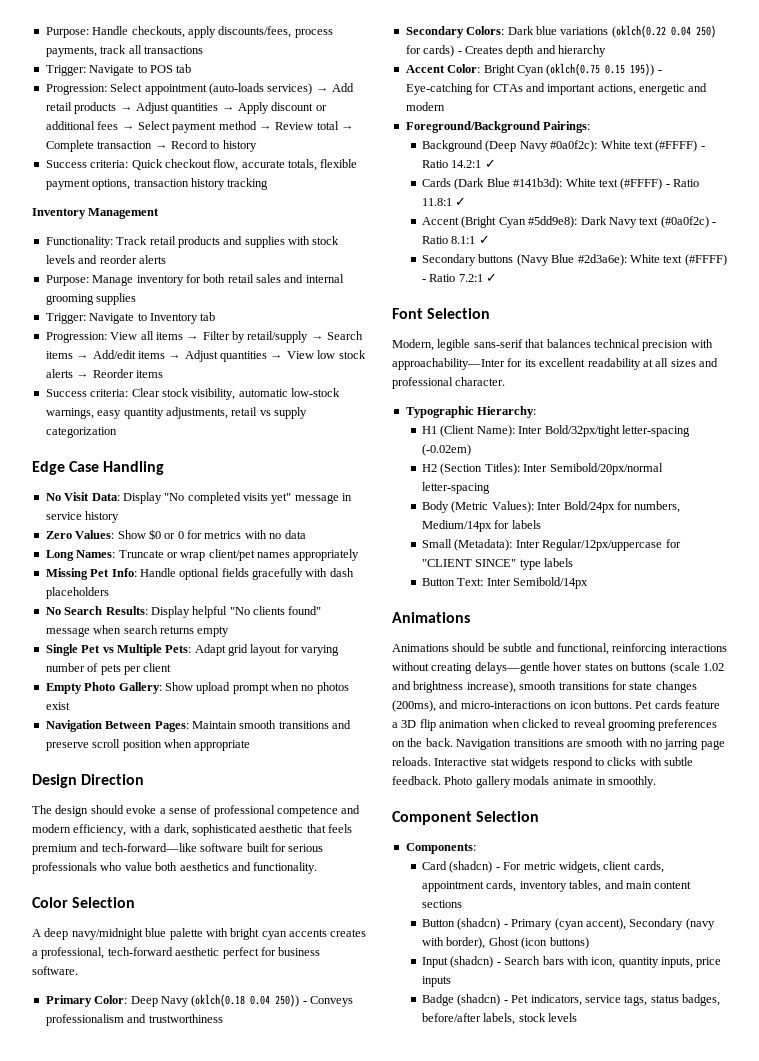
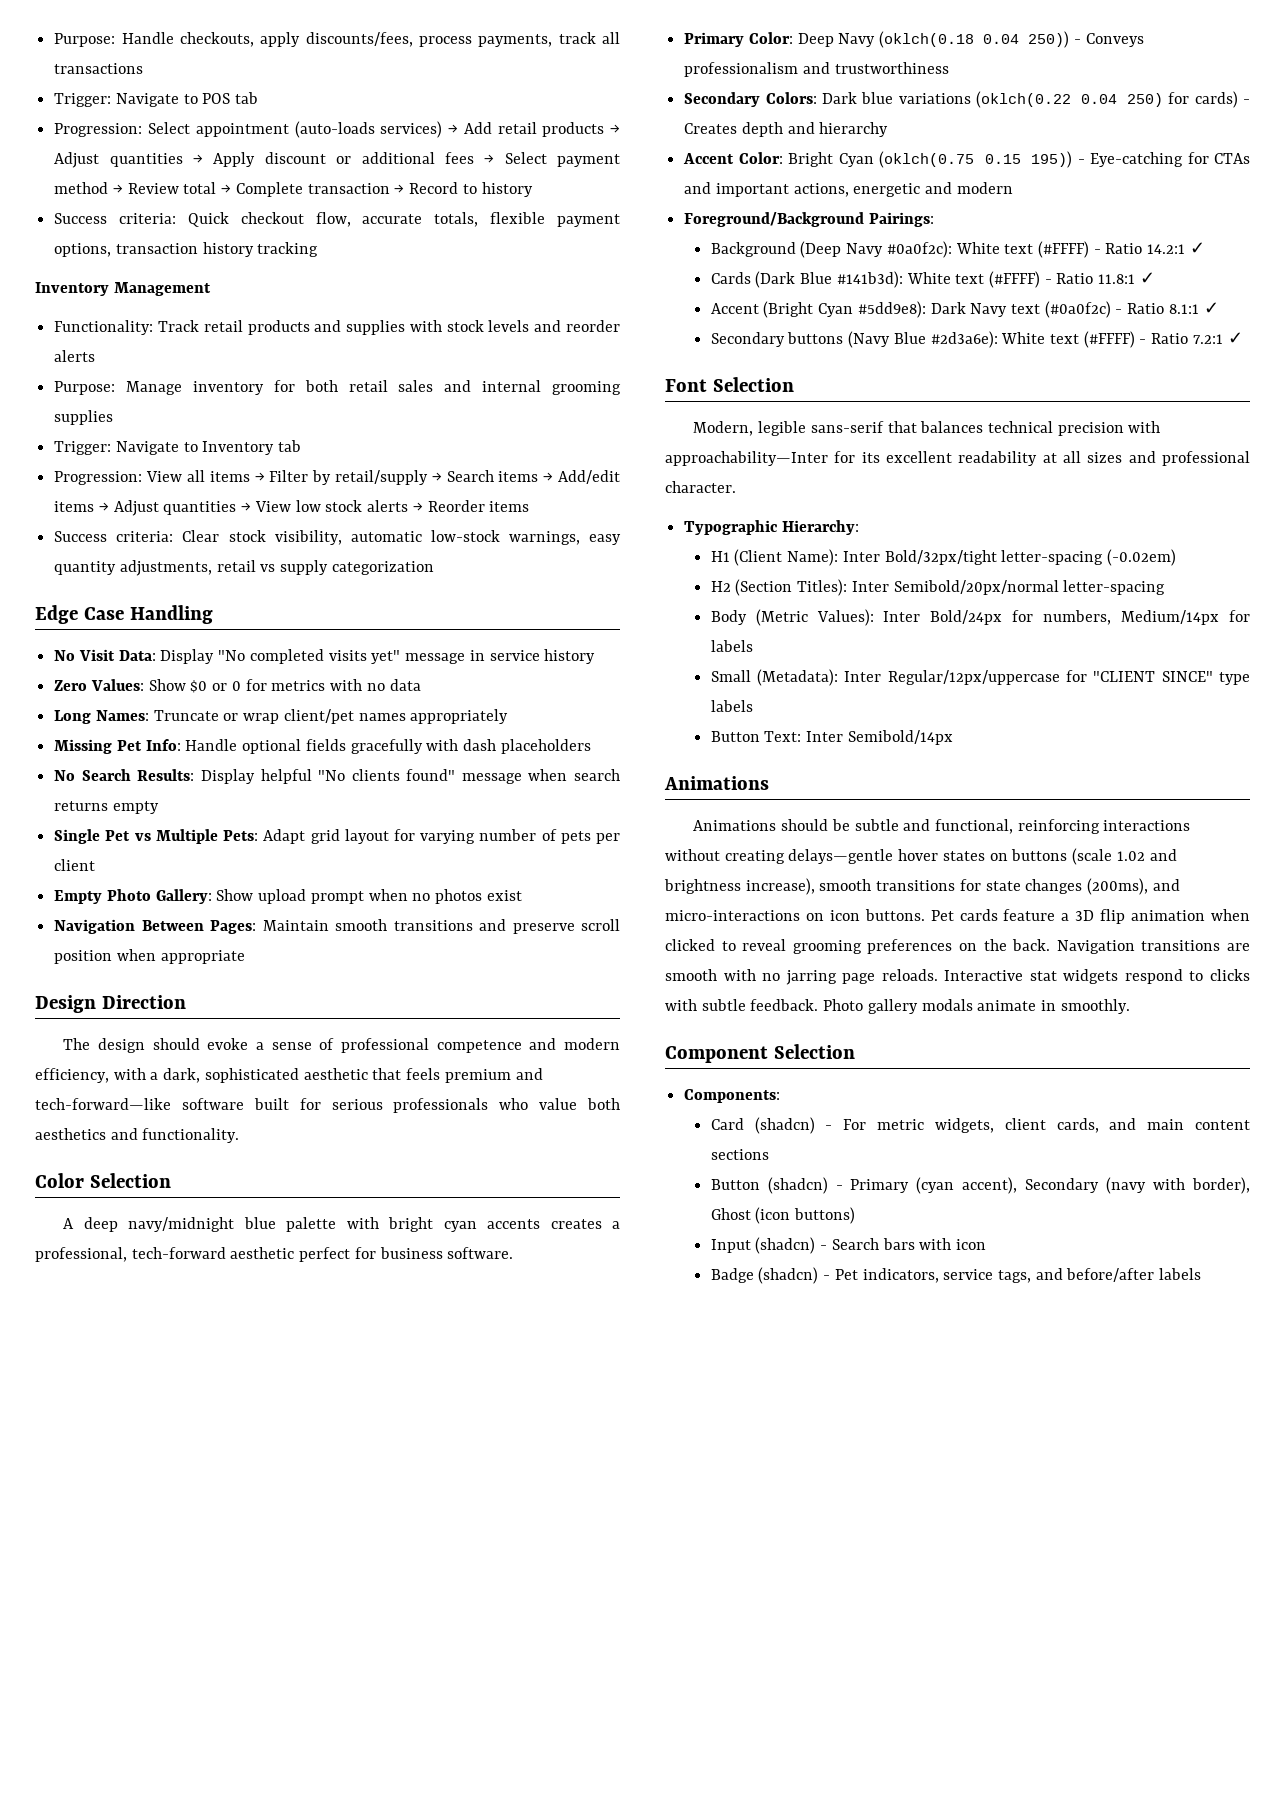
[422,880,602,892] appointment cards, inventory tables, -> (1099, 1125) none
[591,957,722,968] [422,976,452,987] icon, quantity inputs, price inputs -> [956,1239,987,1250] icon
[650,994,721,1006] [422,1013,578,1025] status badges, before/after labels, stock levels -> [1035,1268,1202,1282] and before/after labels

